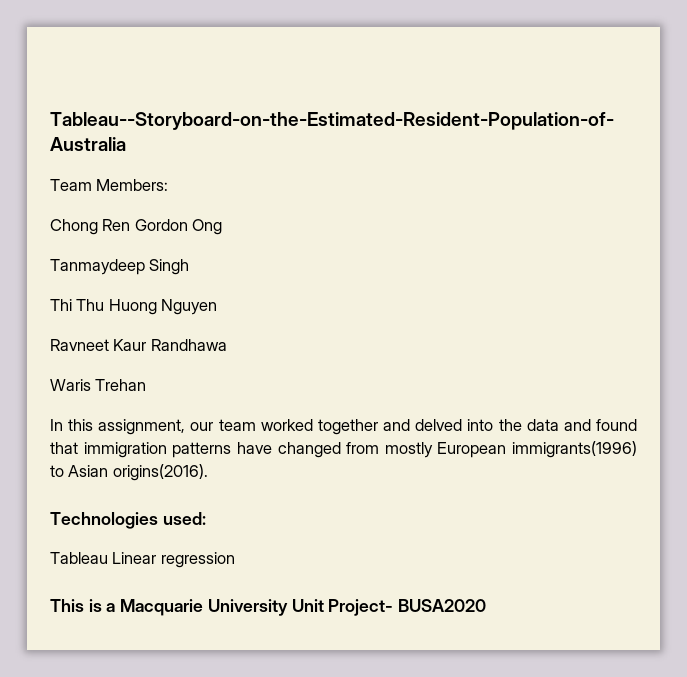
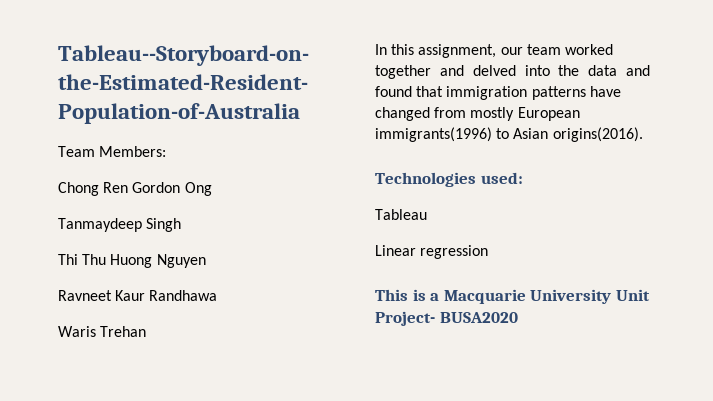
(108, 558) none -> (427, 214) //

